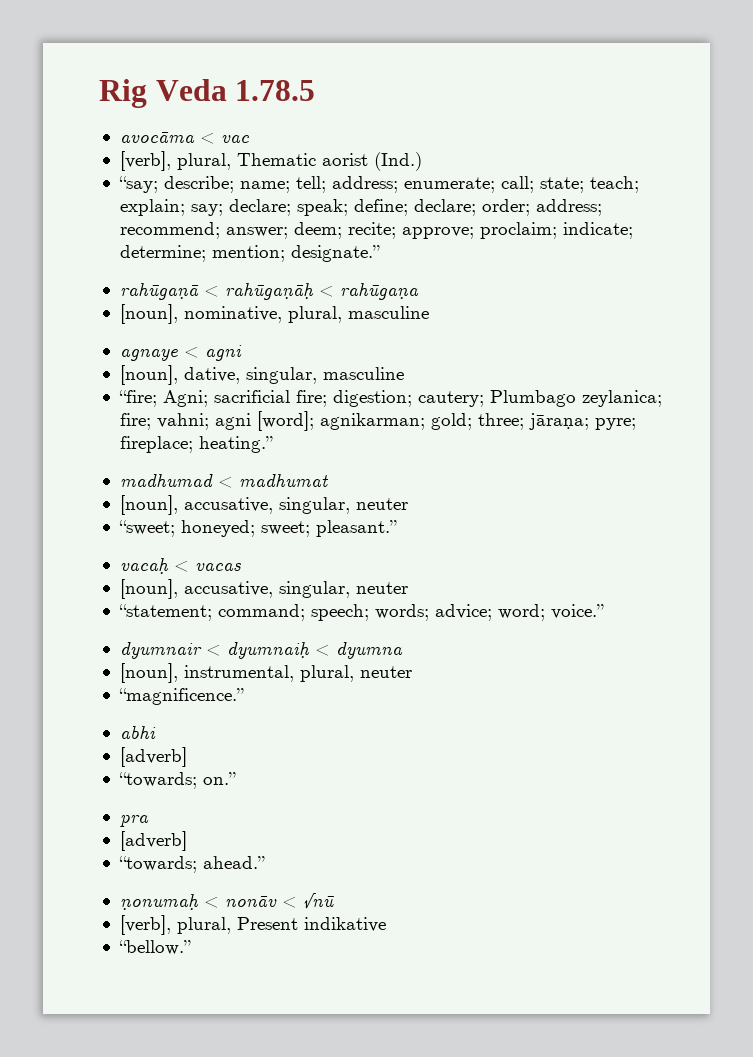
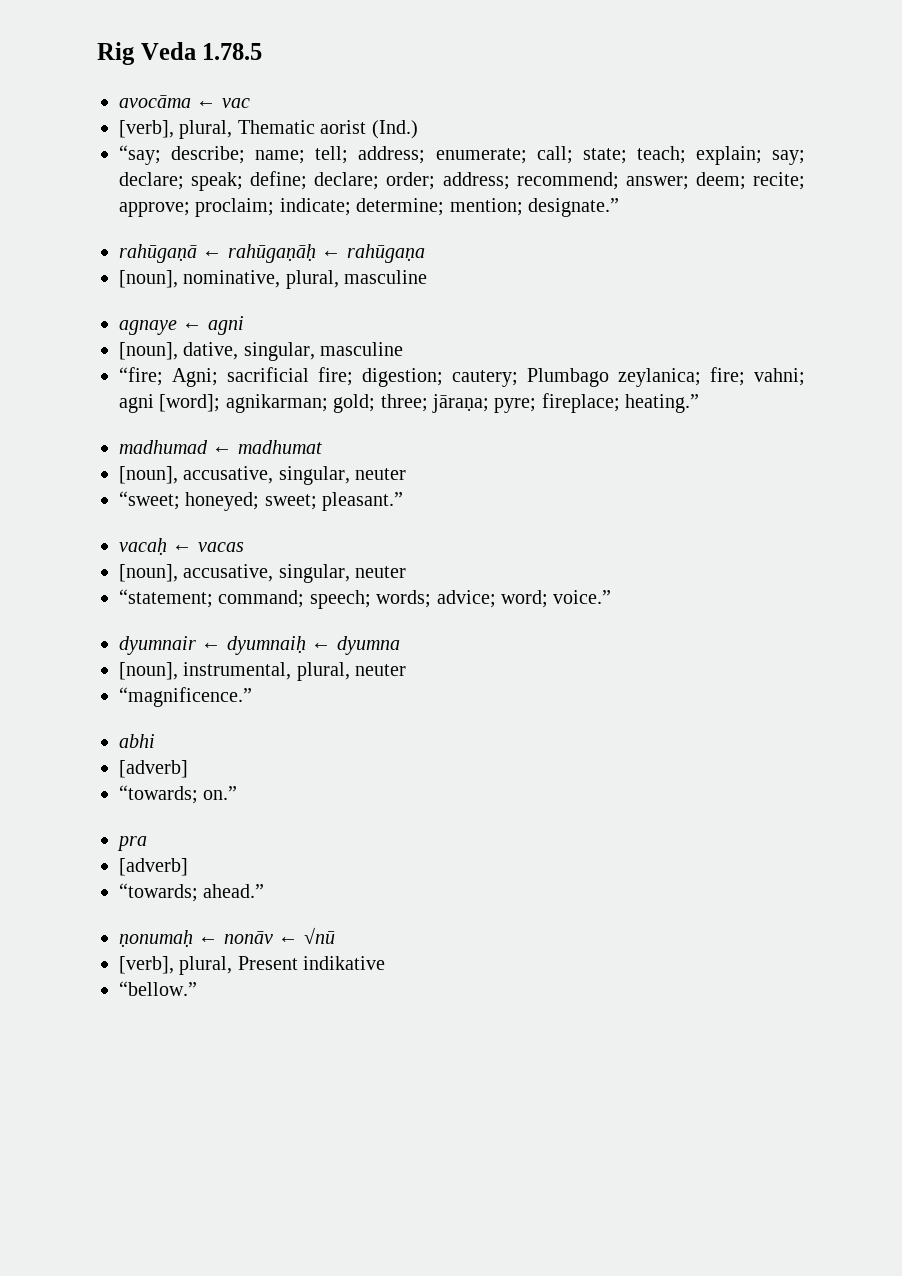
[199,132,215,144] < -> [196,100,217,108] ←
[203,283,334,300] < rahūgaṇāḥ < -> [202,244,342,263] ← rahūgaṇāḥ ←
[183,346,199,358] < -> [182,322,203,330] ←
[217,476,233,488] < -> [212,446,233,454] ←
[173,560,189,572] < -> [172,544,193,552] ←
[205,642,330,659] < dyumnaiḥ < -> [201,636,332,655] ← dyumnaiḥ ←
[203,896,297,908] < nonāv < -> [198,931,299,944] ← nonāv ←

